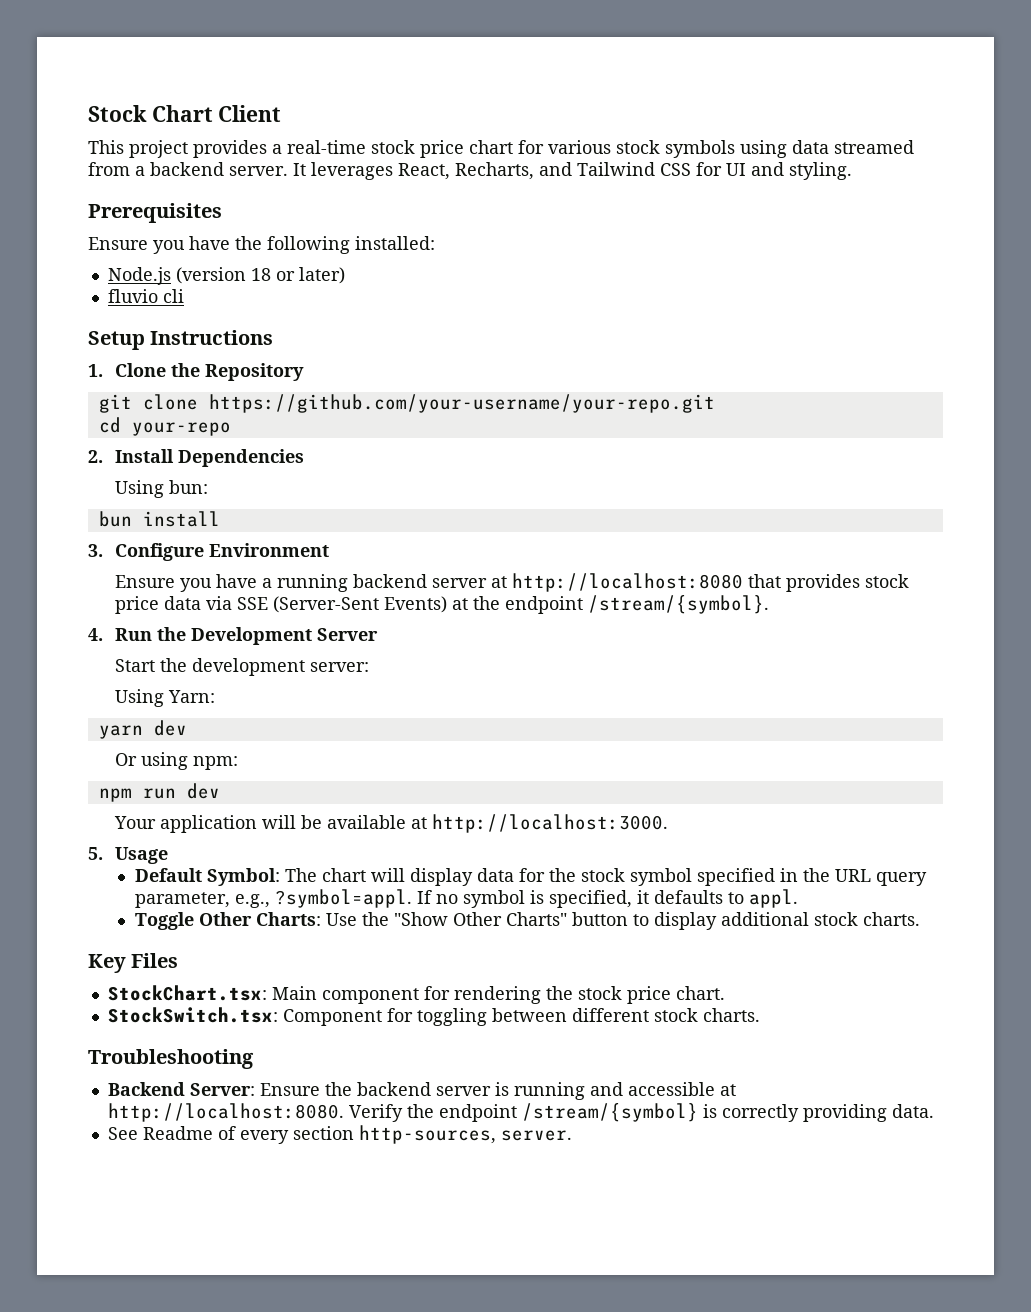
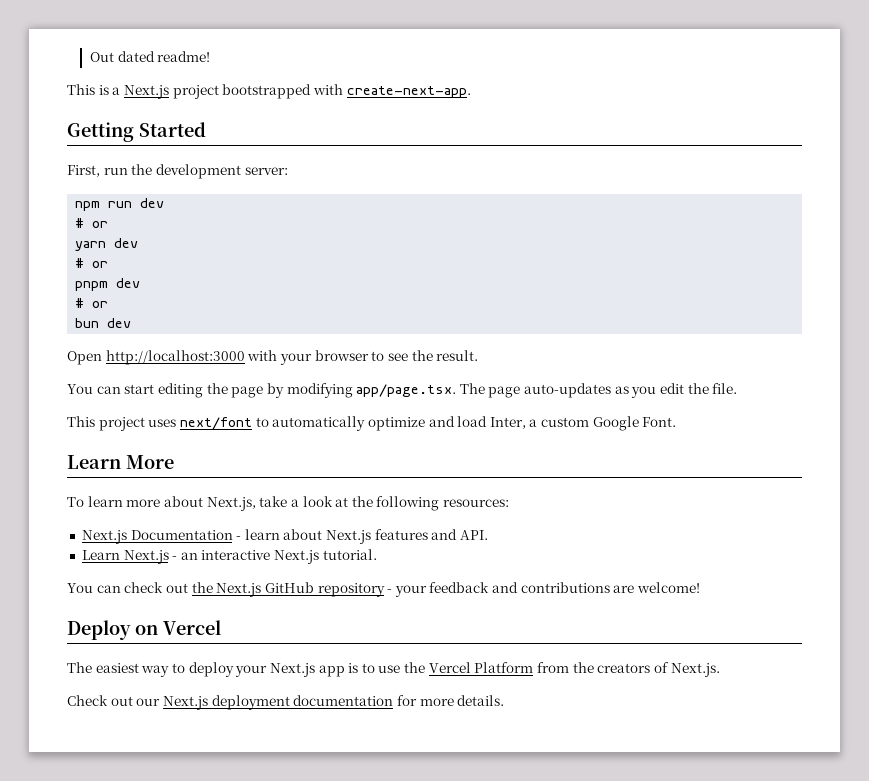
[88,105,282,122] [88,140,914,158] [88,162,852,180] [88,203,222,223] [88,236,435,254] [107,267,345,285] [107,289,184,303] [88,330,274,350] [88,363,304,381] [98,394,715,413] [98,417,231,436] [88,449,304,467] [114,480,208,498] [98,511,220,527] [88,543,329,561] [114,573,909,592] [114,595,769,614] [88,627,378,645] [114,658,369,676] [114,689,215,707] [98,720,187,739] [114,752,238,770] [98,783,220,802] [113,814,668,833] [88,847,168,864] [134,868,927,886] [134,889,798,908] [134,912,920,930] [88,953,179,973] [107,985,725,1004] [107,1007,760,1026] [88,1049,254,1069] [107,1082,736,1100] [107,1103,934,1122] [107,1125,572,1144] Stock Chart Client // This project provides a real-time stock price chart for various stock symbols using data streamed from a backend server. It leverages React, Recharts, and Tailwind CSS for UI and styling. // Prerequisites // Ensure you have the following installed: // Node.js (version 18 or later) // fluvio cli // Setup Instructions // 1. Clone the Repository // git clone https://github.com/your-username/your-repo.git // cd your-repo // 2. Install Dependencies // Using bun: // bun install // 3. Configure Environment // Ensure you have a running backend server at http://localhost:8080 that provides stock price data via SSE (Server-Sent Events) at the endpoint /stream/{symbol}. // 4. Run the Development Server // Start the development server: // Using Yarn: // yarn dev // Or using npm: // npm run dev // Your application will be available at http://localhost:3000. // 5. Usage // Default Symbol: The chart will display data for the stock symbol specified in the URL query parameter, e.g., ?symbol=appl. If no symbol is specified, it defaults to appl. // Toggle Other Charts: Use the "Show Other Charts" button to display additional stock charts. // Key Files // StockChart.tsx: Main component for rendering the stock price chart. // StockSwitch.tsx: Component for toggling between different stock charts. // Troubleshooting // Backend Server: Ensure the backend server is running and accessible at http://localhost:8080. Verify the endpoint /stream/{symbol} is correctly providing data. // See Readme of every section http-sources, server. -> [89,51,211,62] [67,84,471,99] [67,122,206,142] [67,164,288,179] [75,198,165,211] [75,218,109,228] [75,238,139,251] [75,258,109,268] [75,278,141,291] [75,298,109,308] [75,318,132,328] [67,350,479,365] [67,383,738,398] [67,416,677,431] [67,455,174,469] [67,496,510,511] [81,529,489,544] [81,549,377,564] [67,582,701,597] [67,620,221,640] [67,662,720,677] [67,695,505,710] Out dated readme! // This is a Next.js project bootstrapped with create-next-app. // Getting Started // First, run the development server: // npm run dev // # or // yarn dev // # or // pnpm dev // # or // bun dev // Open http://localhost:3000 with your browser to see the result. // You can start editing the page by modifying app/page.tsx. The page auto-updates as you edit the file. // This project uses next/font to automatically optimize and load Inter, a custom Google Font. // Learn More // To learn more about Next.js, take a look at the following resources: // Next.js Documentation - learn about Next.js features and API. // Learn Next.js - an interactive Next.js tutorial. // You can check out the Next.js GitHub repository - your feedback and contributions are welcome! // Deploy on Vercel // The easiest way to deploy your Next.js app is to use the Vercel Platform from the creators of Next.js. // Check out our Next.js deployment documentation for more details.

